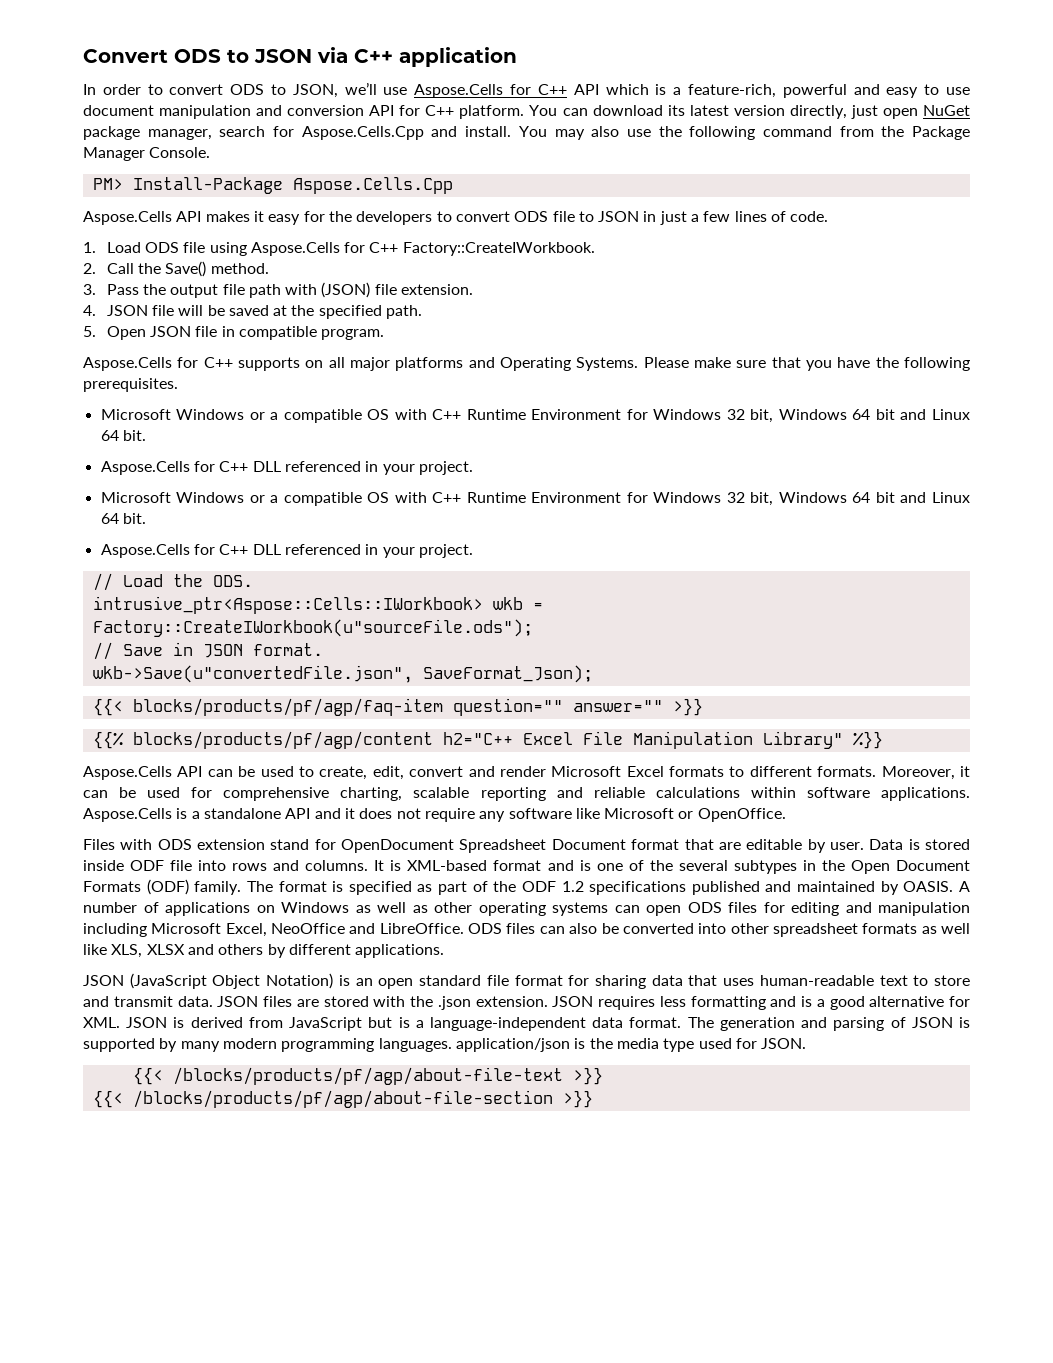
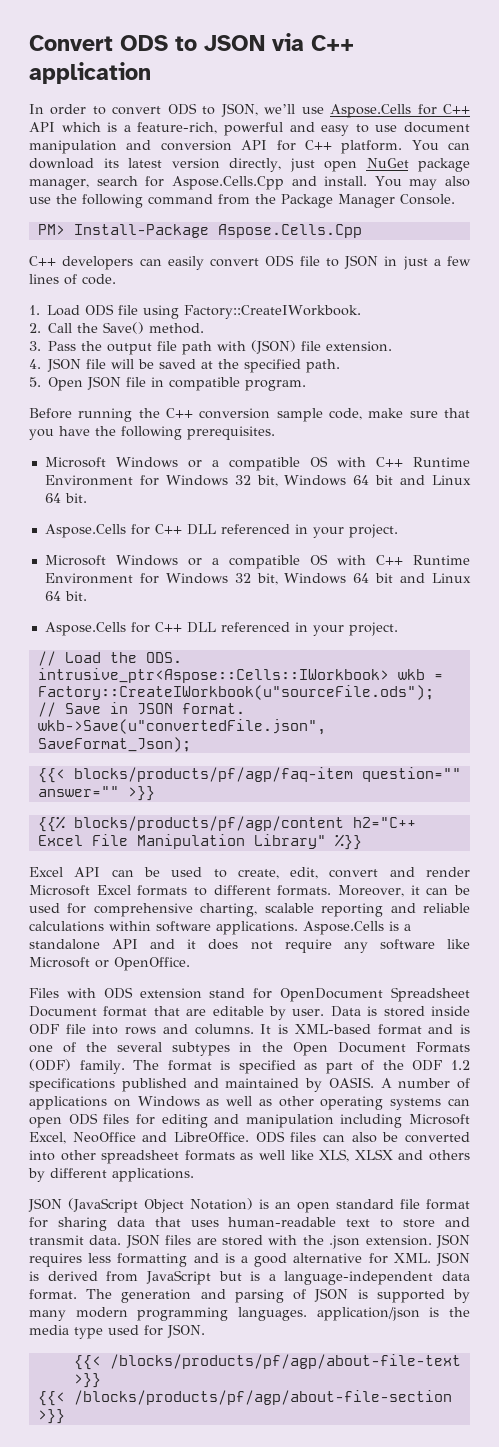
[83,211,452,225] Aspose.Cells API makes it easy for the developers to -> [29,256,204,270] C++ developers can easily
[250,242,399,256] Aspose.Cells for C++ -> (180, 312) none
[83,357,689,371] Aspose.Cells for C++ supports on all major platforms and Operating Systems. Please -> [29,408,363,422] Before running the C++ conversion sample code,
[83,766,172,780] Aspose.Cells -> [29,867,63,877] Excel

